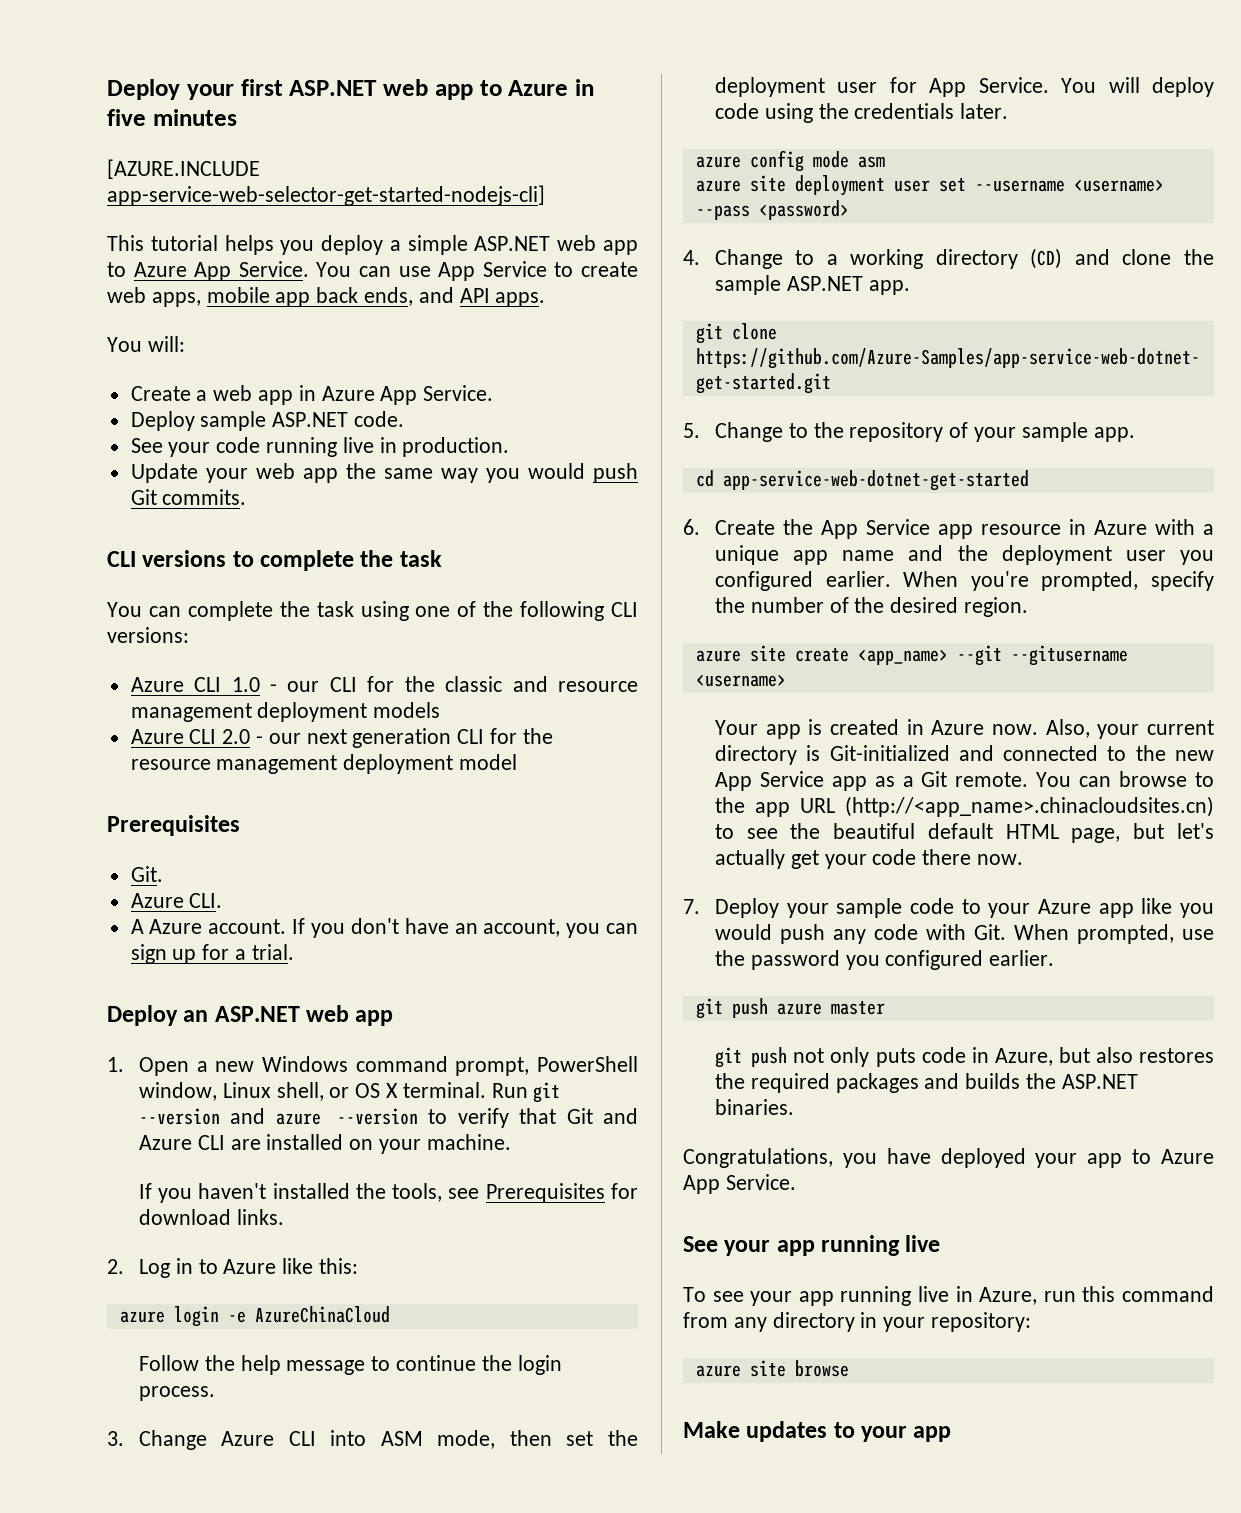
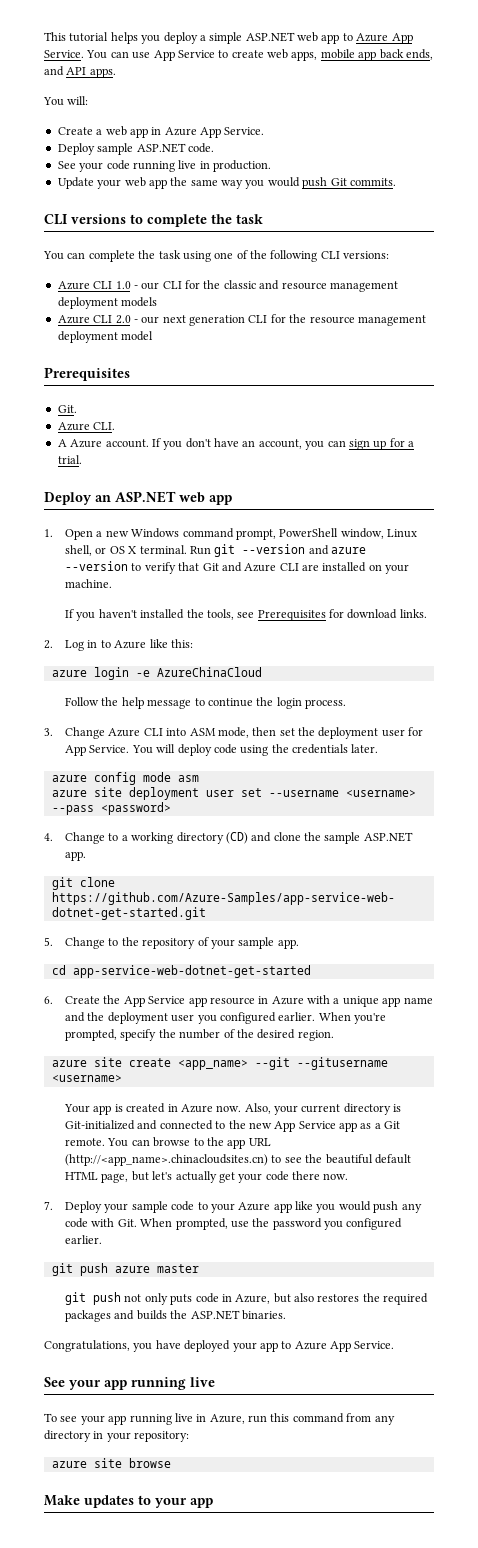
[107,79,594,100] [107,109,237,126] [107,159,260,179] [107,185,545,206] Deploy your first ASP.NET web app to Azure in five minutes // [AZURE.INCLUDE app-service-web-selector-get-started-nodejs-cli] // -> (44, 36) none

